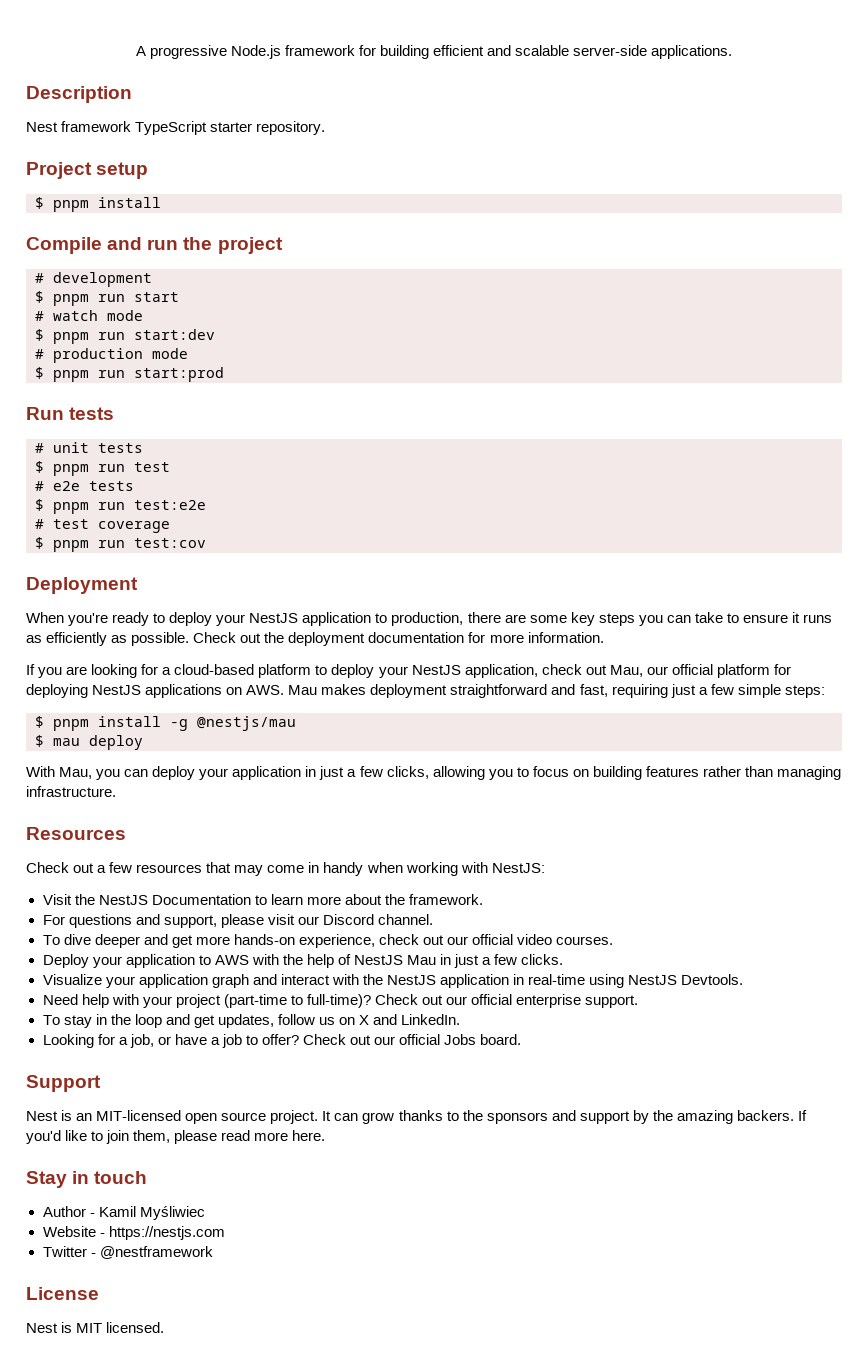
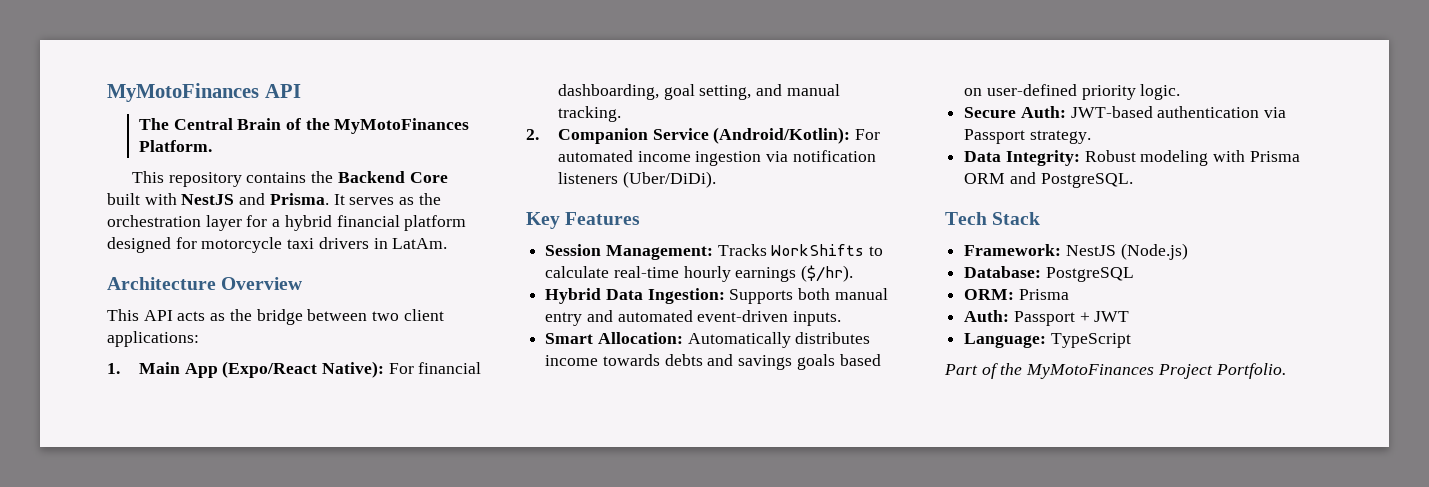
[135,45,733,59] [26,86,132,103] [26,121,326,135] [26,162,149,179] [35,197,161,212] [26,237,283,254] [35,272,152,287] [35,291,179,306] [35,310,143,321] [35,329,215,344] [35,348,188,363] [35,367,224,382] [26,407,115,420] [35,442,143,453] [35,461,170,476] [35,481,134,491] [35,499,206,514] [35,519,170,533] [35,537,206,552] [26,577,138,594] [26,612,833,626] [26,632,604,646] [26,664,791,678] [26,684,825,698] [35,716,296,731] [35,735,143,750] [26,766,842,780] [26,786,116,797] [26,827,126,840] [26,862,545,876] [42,894,483,905] [42,914,433,928] [42,934,614,948] [42,954,564,968] [42,974,744,988] [42,994,639,1008] [42,1014,461,1028] [42,1034,522,1048] [26,1075,101,1092] [26,1110,807,1124] [26,1130,326,1144] [26,1171,148,1188] [42,1206,205,1220] [42,1226,225,1240] [42,1246,213,1259] [26,1287,99,1300] [26,1322,165,1333] A progressive Node.js framework for building efficient and scalable server-side applications. // Description // Nest framework TypeScript starter repository. // Project setup // $ pnpm install // Compile and run the project // # development // $ pnpm run start // # watch mode // $ pnpm run start:dev // # production mode // $ pnpm run start:prod // Run tests // # unit tests // $ pnpm run test // # e2e tests // $ pnpm run test:e2e // # test coverage // $ pnpm run test:cov // Deployment // When you're ready to deploy your NestJS application to production, there are some key steps you can take to ensure it runs as efficiently as possible. Check out the deployment documentation for more information. // If you are looking for a cloud-based platform to deploy your NestJS application, check out Mau, our official platform for deploying NestJS applications on AWS. Mau makes deployment straightforward and fast, requiring just a few simple steps: // $ pnpm install -g @nestjs/mau // $ mau deploy // With Mau, you can deploy your application in just a few clicks, allowing you to focus on building features rather than managing infrastructure. // Resources // Check out a few resources that may come in handy when working with NestJS: // Visit the NestJS Documentation to learn more about the framework. // For questions and support, please visit our Discord channel. // To dive deeper and get more hands-on experience, check out our official video courses. // Deploy your application to AWS with the help of NestJS Mau in just a few clicks. // Visualize your application graph and interact with the NestJS application in real-time using NestJS Devtools. // Need help with your project (part-time to full-time)? Check out our official enterprise support. // To stay in the loop and get updates, follow us on X and LinkedIn. // Looking for a job, or have a job to offer? Check out our official Jobs board. // Support // Nest is an MIT-licensed open source project. It can grow thanks to the sponsors and support by the amazing backers. If you'd like to join them, please read more here. // Stay in touch // Author - Kamil Myśliwiec // Website - https://nestjs.com // Twitter - @nestframework // License // Nest is MIT licensed. -> [107,83,301,102] [138,118,470,134] [138,140,212,152] [131,171,448,187] [107,193,441,205] [107,215,467,231] [107,237,448,253] [107,277,303,290] [107,309,444,325] [107,331,199,347] [107,361,482,378] [557,84,840,100] [557,106,621,122] [526,127,880,144] [557,150,876,166] [557,171,716,188] [526,212,641,229] [545,244,884,260] [545,265,854,282] [545,288,888,304] [545,310,842,326] [545,332,871,348] [545,354,881,370] [964,84,1181,100] [964,106,1287,118] [964,129,1091,144] [964,150,1300,166] [964,172,1133,188] [945,212,1041,225] [964,243,1188,260] [964,266,1134,282] [964,289,1069,300] [964,310,1130,326] [964,333,1131,348] [944,363,1286,379] MyMotoFinances API // The Central Brain of the MyMotoFinances Platform. // This repository contains the Backend Core built with NestJS and Prisma. It serves as the orchestration layer for a hybrid financial platform designed for motorcycle taxi drivers in LatAm. // Architecture Overview // This API acts as the bridge between two client applications: // 1. Main App (Expo/React Native): For financial dashboarding, goal setting, and manual tracking. // 2. Companion Service (Android/Kotlin): For automated income ingestion via notification listeners (Uber/DiDi). // Key Features // Session Management: Tracks WorkShifts to calculate real-time hourly earnings ($/hr). // Hybrid Data Ingestion: Supports both manual entry and automated event-driven inputs. // Smart Allocation: Automatically distributes income towards debts and savings goals based on user-defined priority logic. // Secure Auth: JWT-based authentication via Passport strategy. // Data Integrity: Robust modeling with Prisma ORM and PostgreSQL. // Tech Stack // Framework: NestJS (Node.js) // Database: PostgreSQL // ORM: Prisma // Auth: Passport + JWT // Language: TypeScript // Part of the MyMotoFinances Project Portfolio.

